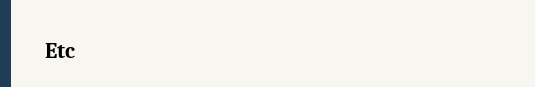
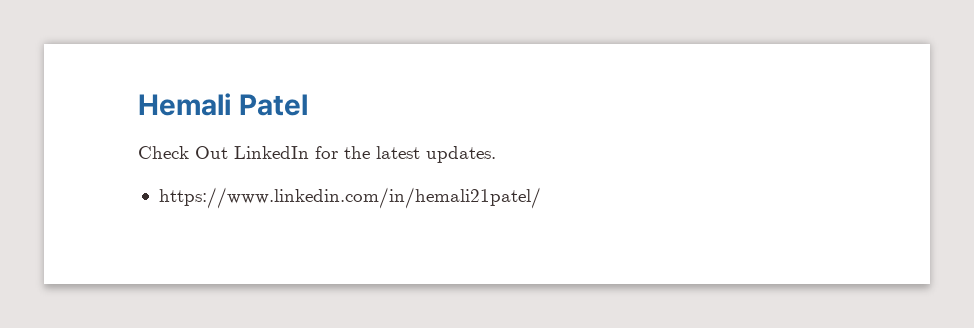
[45,43,75,58] Etc -> [138,93,308,116] [138,146,496,163] [158,187,541,209] Hemali Patel // Check Out LinkedIn for the latest updates. // https://www.linkedin.com/in/hemali21patel/

